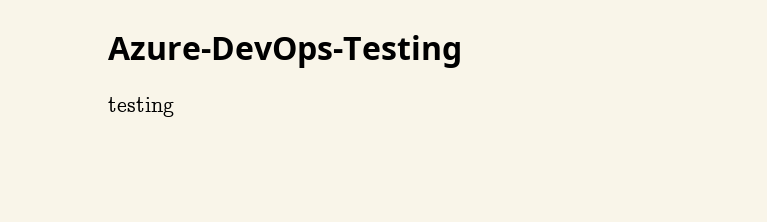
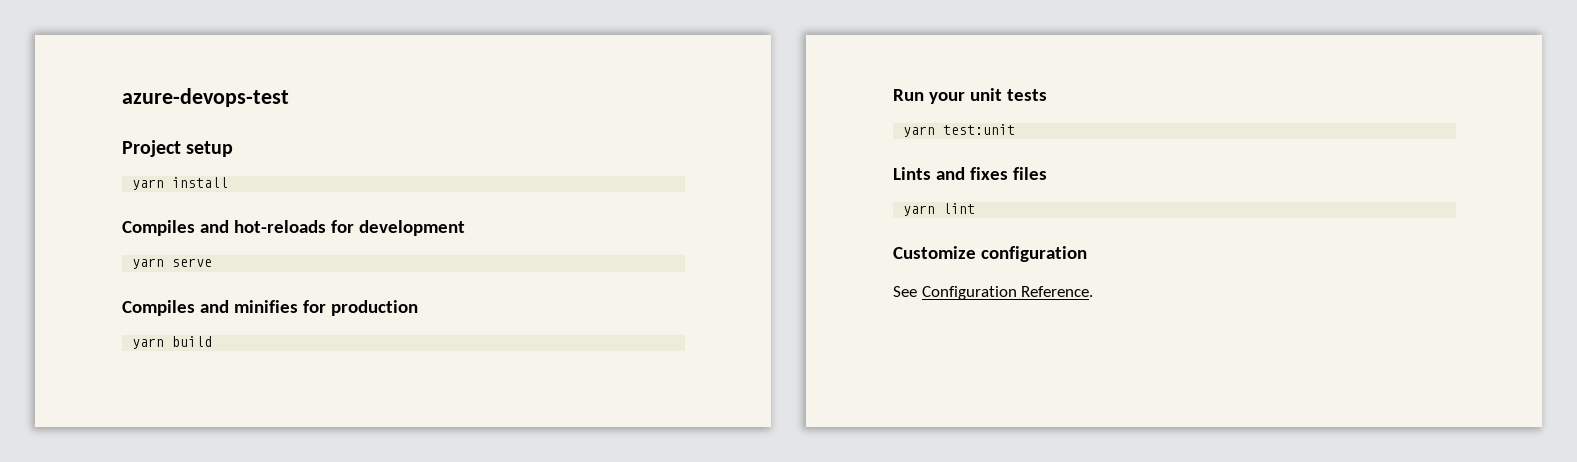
[108,35,462,68] [108,97,174,117] Azure-DevOps-Testing // testing -> [122,88,289,107] [122,140,234,157] [132,177,229,190] [122,220,465,236] [132,258,213,269] [122,300,418,316] [132,336,213,349] [893,88,1047,104] [903,124,1016,137] [893,167,1047,180] [903,203,976,216] [893,246,1087,262] [893,286,1094,300] azure-devops-test // Project setup // yarn install // Compiles and hot-reloads for development // yarn serve // Compiles and minifies for production // yarn build // Run your unit tests // yarn test:unit // Lints and fixes files // yarn lint // Customize configuration // See Configuration Reference.

